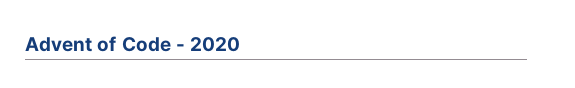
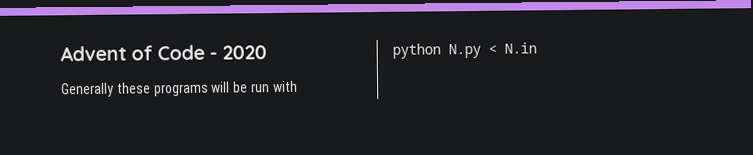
(241, 44) none -> [61,80,298,98] [392,42,537,59] // Generally these programs will be run with // python N.py < N.in

